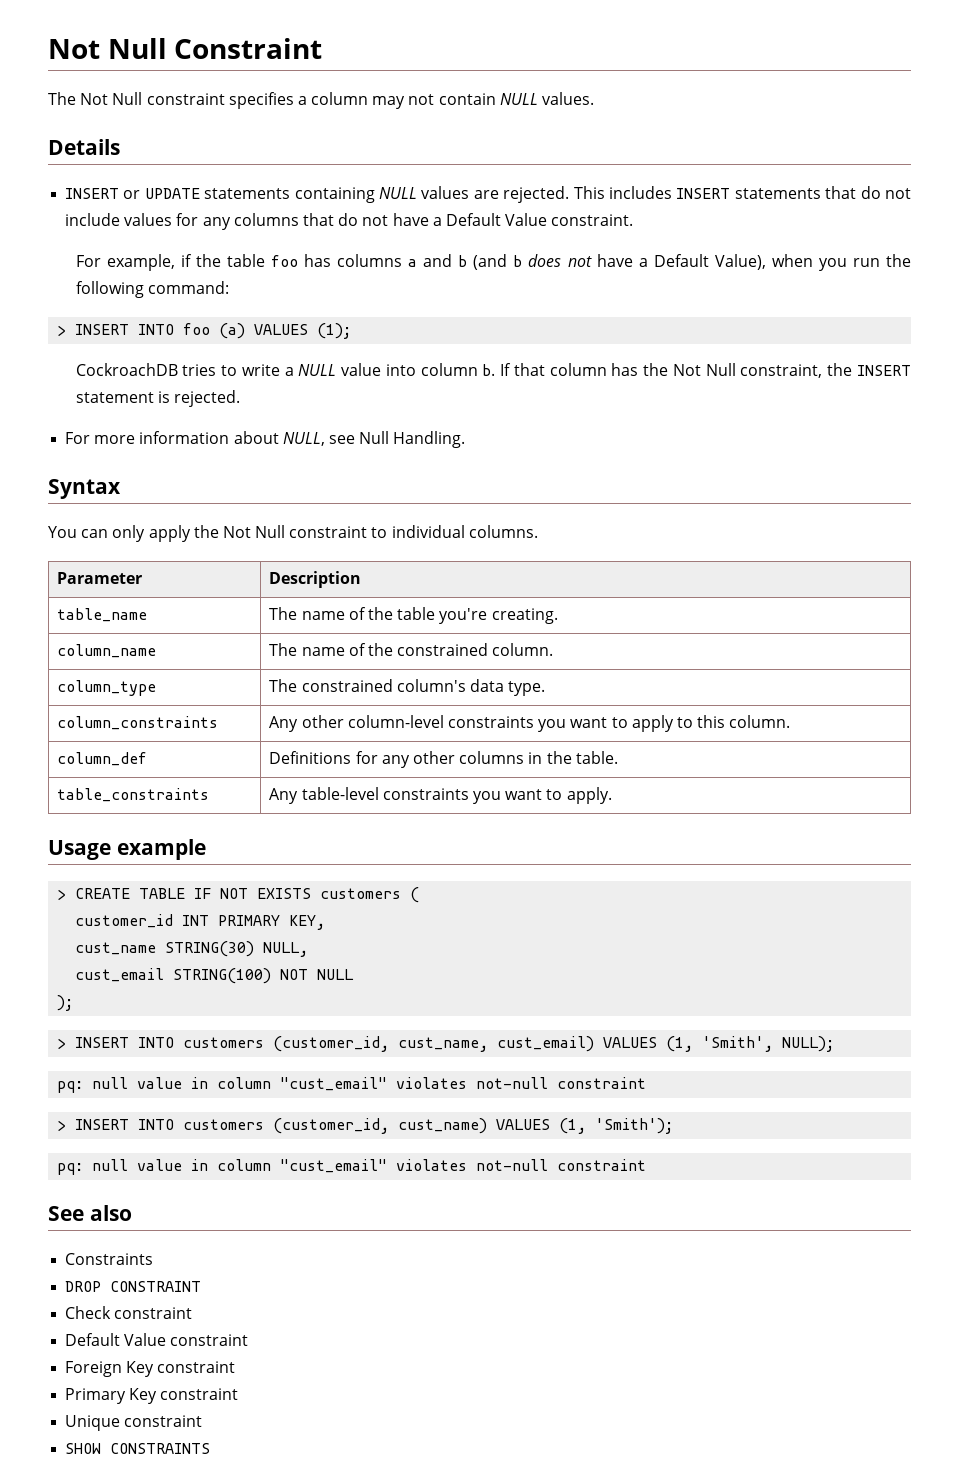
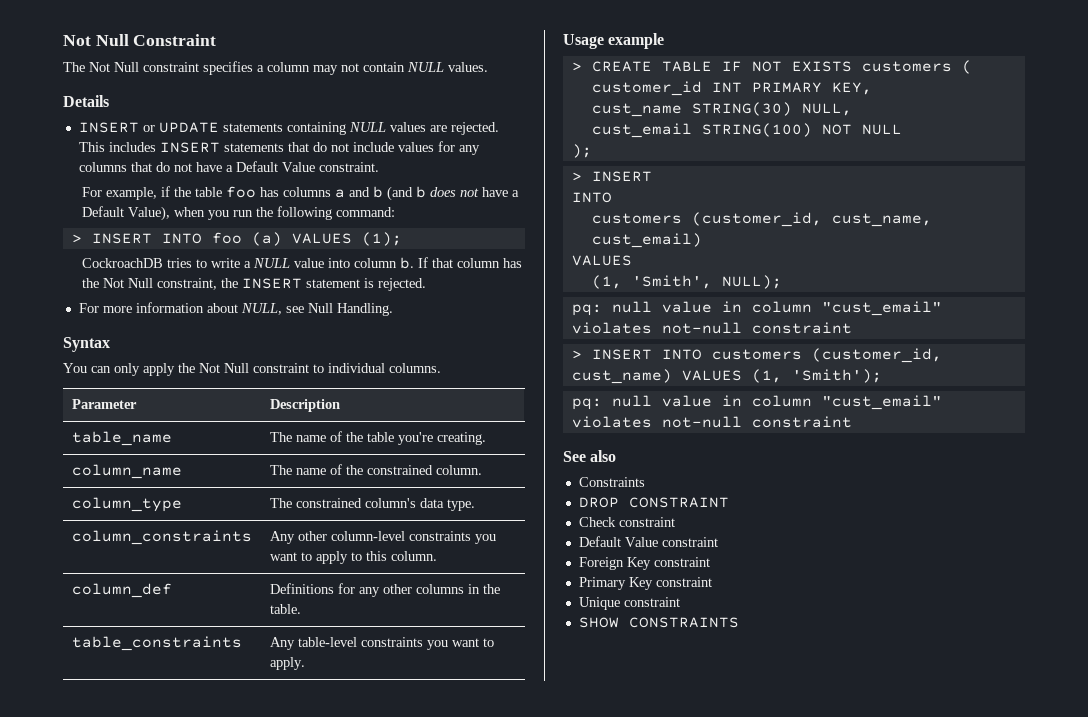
[138,1037,175,1048] INTO -> [571,192,612,203] // INTO //
[603,1037,658,1048] VALUES -> [571,255,632,266] // VALUES //

